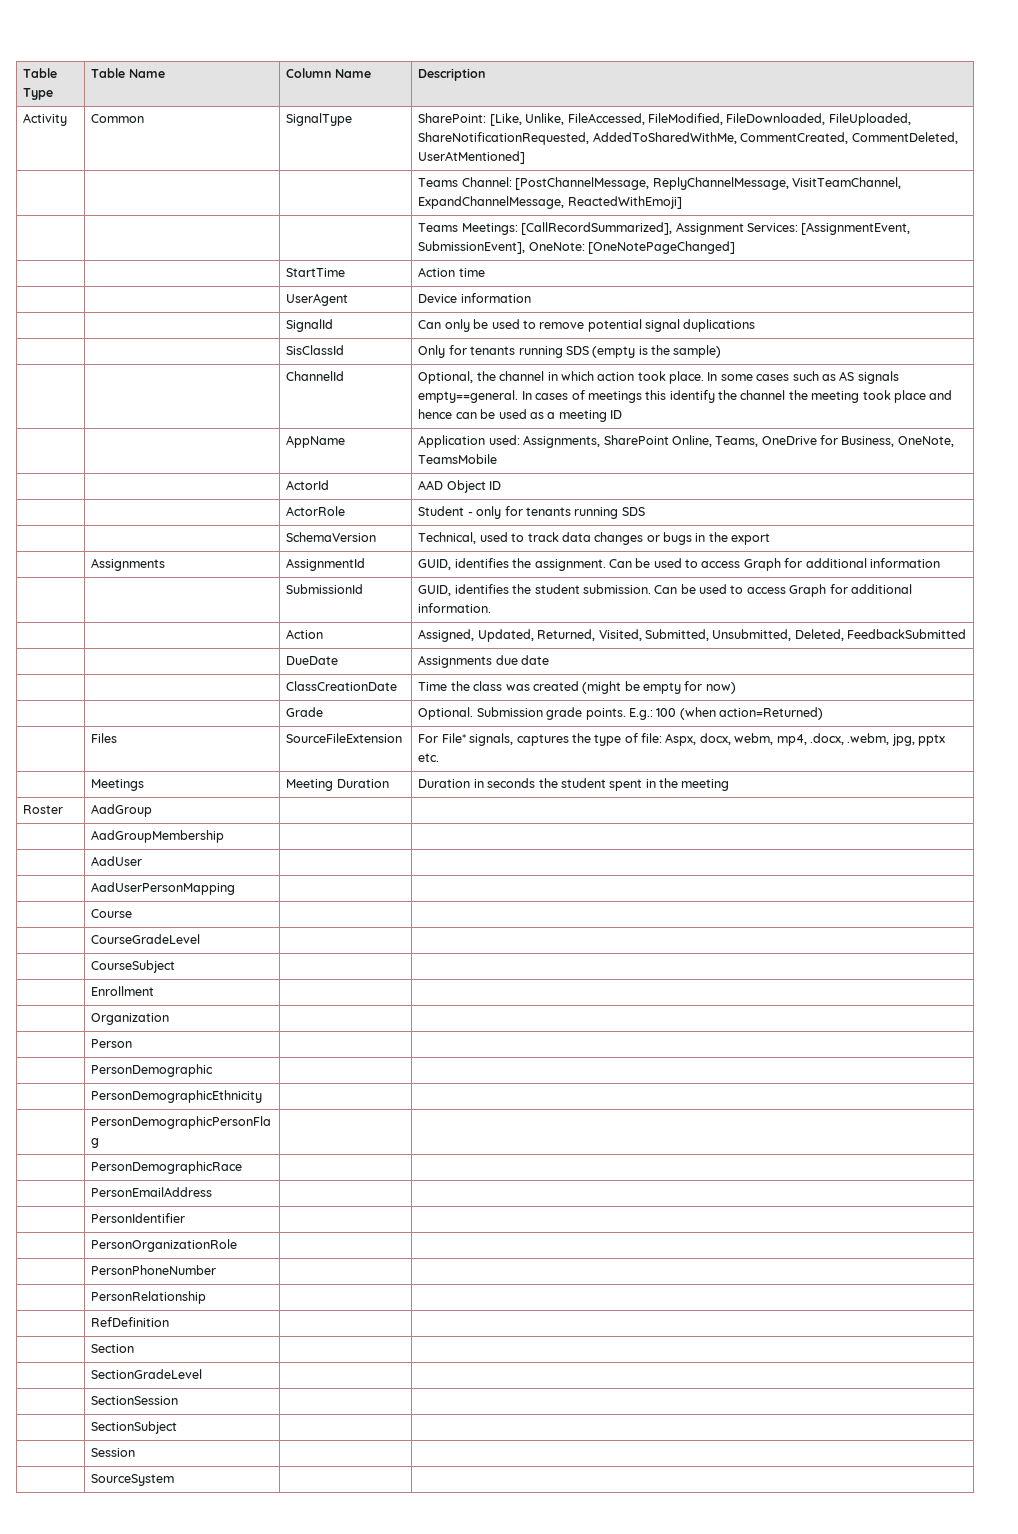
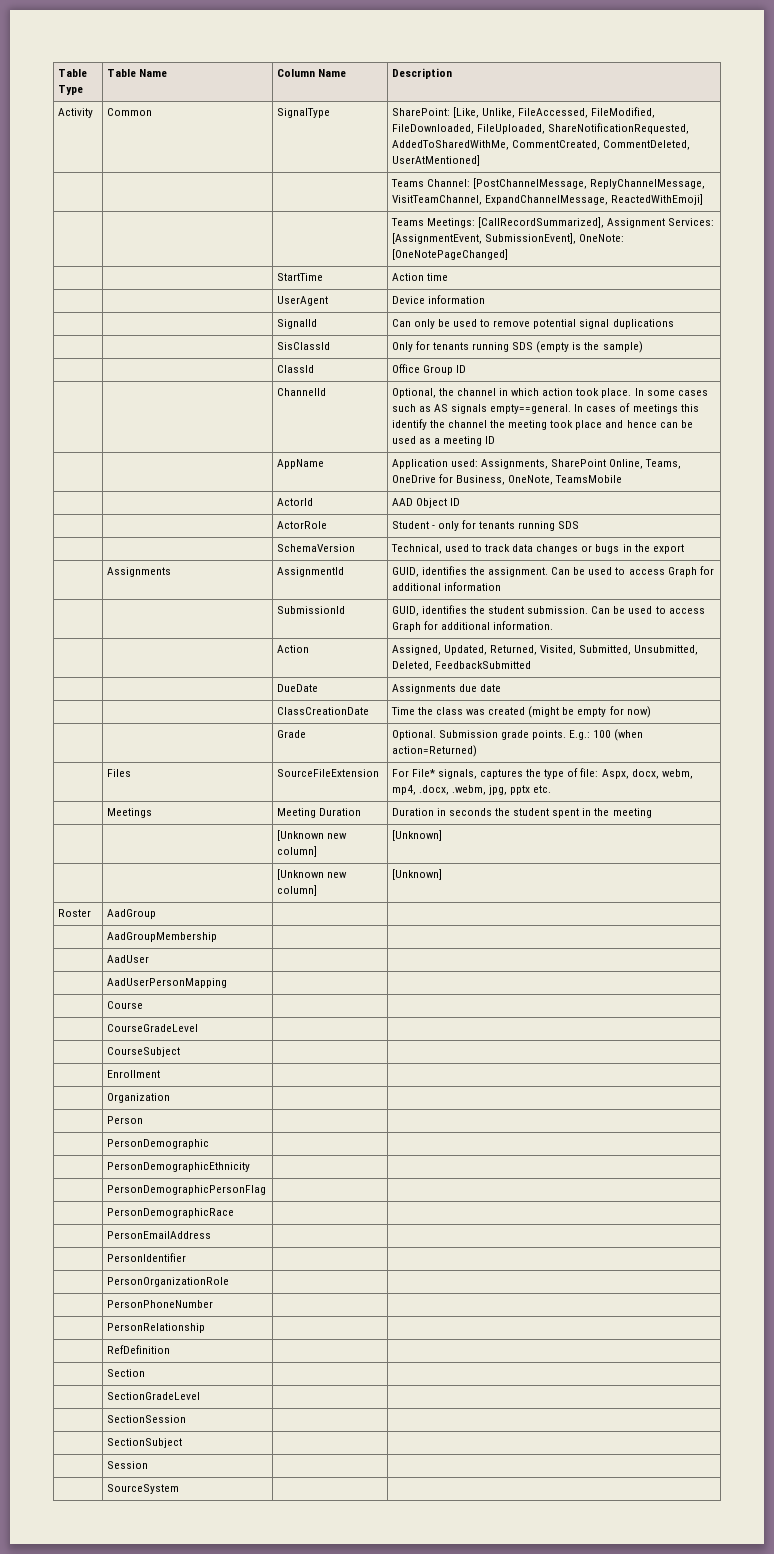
(722, 351) none -> [276,365,314,373] [391,364,466,375] // | | ClassId | Office Group ID
(730, 785) none -> [276,830,347,841] [276,846,317,857] [391,830,442,841] [276,869,347,880] [276,885,317,896] [391,869,442,880] // | | [Unknown new column] | [Unknown] // | | [Unknown new column] | [Unknown]

